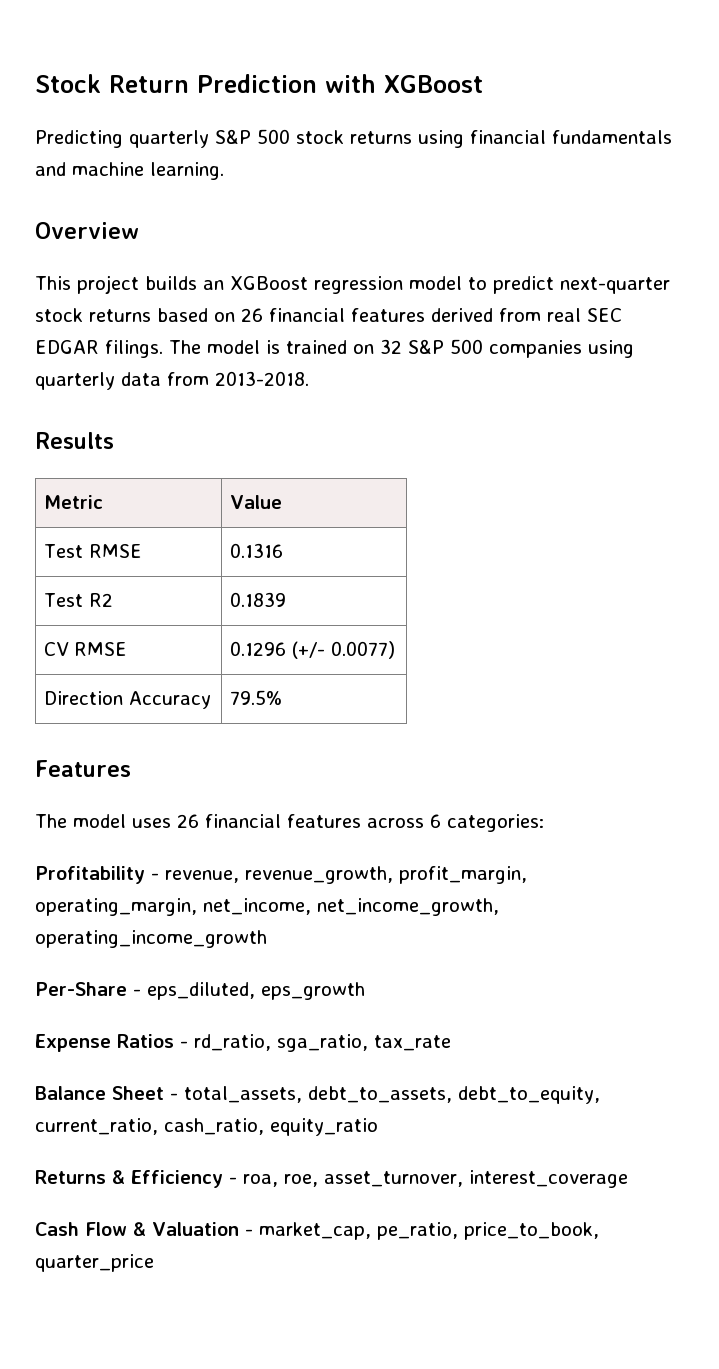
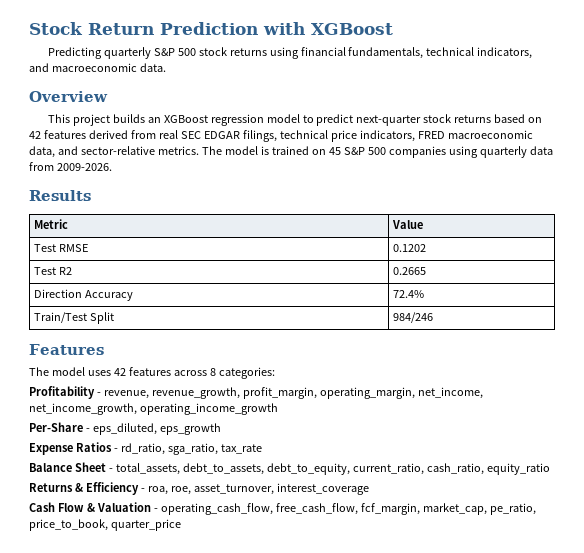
[552,130,672,144] [35,162,224,180] fundamentals and machine learning. -> [348,47,533,59] [29,63,166,72] fundamentals, technical indicators, and macroeconomic data.
[241,308,345,322] 26 financial -> [29,131,41,139] 42
[105,340,163,358] filings. -> [242,130,533,142] [29,146,199,158] filings, technical price indicators, FRED macroeconomic data, and sector-relative metrics.
[380,339,402,354] 32 -> [328,147,341,155] 45
[215,371,309,386] 2013-2018. -> [56,163,112,171] 2009-2026.
[229,543,283,558] 0.1316 -> [392,244,426,252] 0.1202
[229,592,286,607] [43,642,127,656] [229,641,395,659] [43,691,211,709] [229,690,282,705] 0.1839 // CV RMSE | 0.1296 (+/- 0.0077) // Direction Accuracy | 79.5% -> [392,267,426,275] [33,289,133,301] [392,290,424,298] [33,312,114,324] [392,312,433,323] 0.2665 // Direction Accuracy | 72.4% // Train/Test Split | 984/246
[177,814,281,828] 26 financial -> [113,368,126,376] 42
[430,814,441,828] 6 -> [209,368,216,376] 8
(253, 1232) none -> [160,503,420,515] operating_cash_flow, free_cash_flow, fcf_margin,

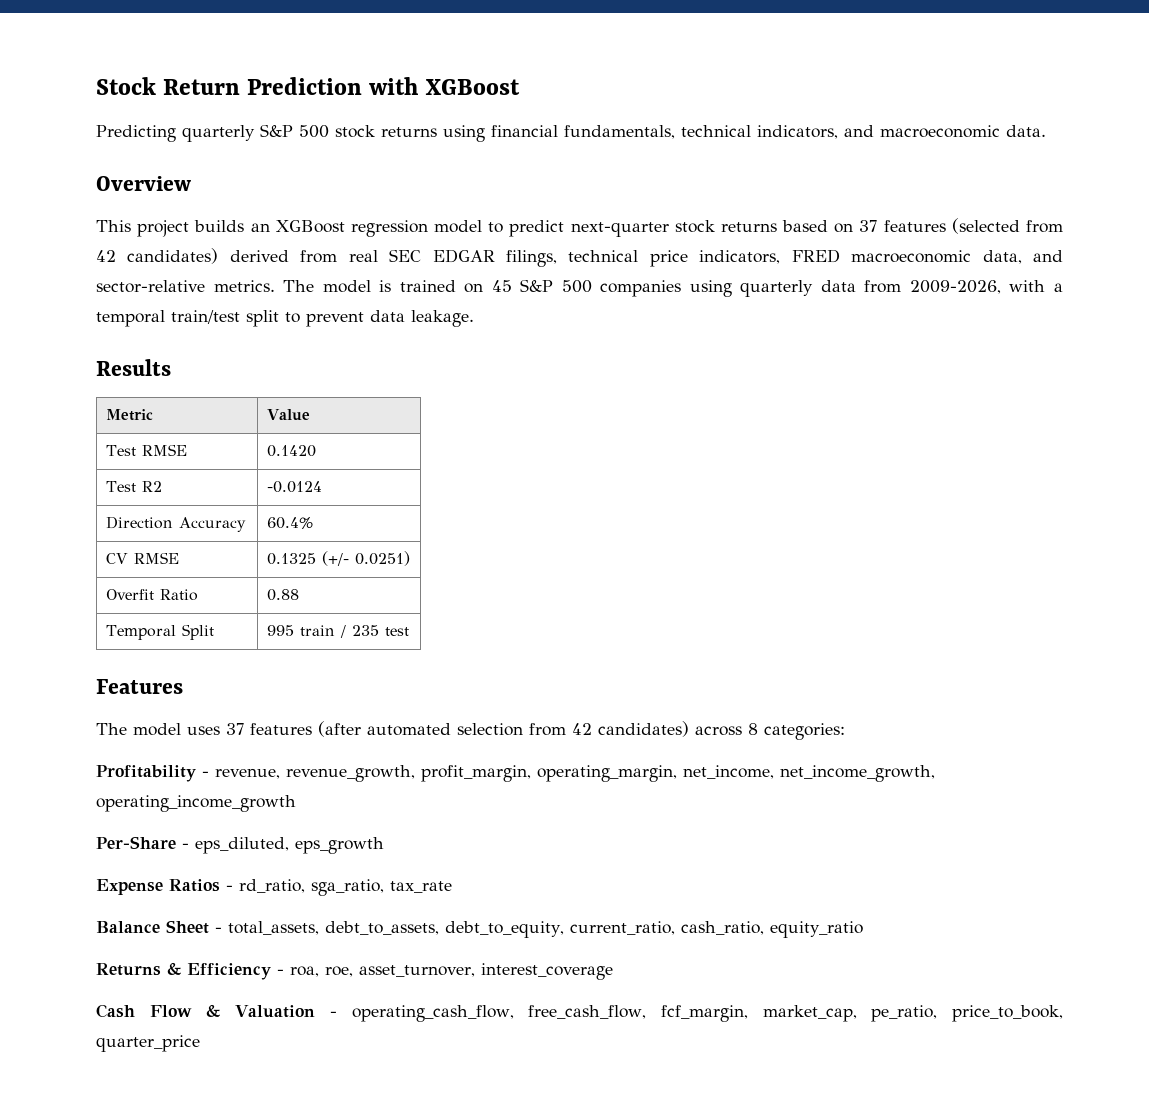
[29,130,86,139] 42 features -> [859,218,1063,234] [96,248,219,264] 37 features (selected from 42 candidates)
[56,163,112,171] 2009-2026. -> [909,280,1063,294] [96,310,474,327] 2009-2026, with a temporal train/test split to prevent data leakage.
[392,244,426,252] 0.1202 -> [267,445,317,457] 0.1420
[392,267,426,275] 0.2665 -> [267,481,323,493] -0.0124
[392,290,424,298] [33,312,114,324] [392,312,433,323] [29,344,104,355] [29,367,171,376] 72.4% // Train/Test Split | 984/246 // Features // The model uses 42 features -> [267,517,314,529] [106,552,180,564] [267,551,411,566] [106,589,199,601] [267,589,300,601] [106,624,215,640] [267,625,410,638] [96,679,183,694] [96,721,689,737] 60.4% // CV RMSE | 0.1325 (+/- 0.0251) // Overfit Ratio | 0.88 // Temporal Split | 995 train / 235 test // Features // The model uses 37 features (after automated selection from 42 candidates)

